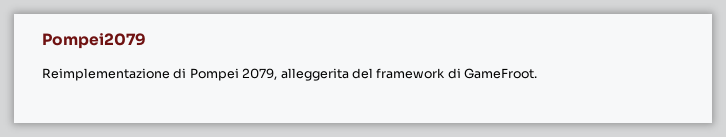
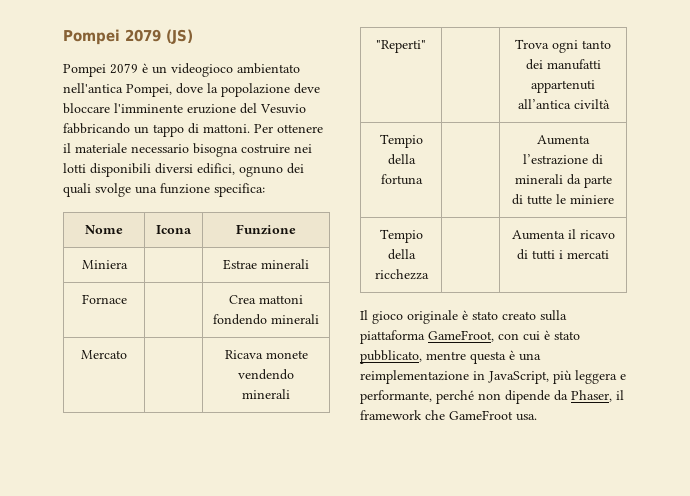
[42,33,146,49] [42,68,537,81] Pompei2079 // Reimplementazione di Pompei 2079, alleggerita del framework di GameFroot. -> [63,29,193,45] [63,63,300,77] [63,83,320,97] [63,103,306,114] [63,123,323,137] [63,143,312,157] [63,163,304,177] [63,183,265,197] [85,225,123,234] [156,225,192,234] [236,224,296,235] [81,260,128,269] [223,259,309,270] [81,294,127,304] [229,295,303,304] [213,314,319,325] [81,350,127,359] [224,350,308,359] [238,369,294,380] [242,389,290,399] [376,40,426,53] [515,39,611,53] [525,59,601,70] [531,80,595,93] [517,99,610,109] [379,134,423,148] [387,154,416,165] [380,174,423,185] [537,135,590,145] [523,154,603,165] [514,174,612,188] [512,194,614,205] [379,229,423,243] [387,249,416,260] [374,269,429,280] [511,229,615,240] [517,249,609,260] [360,310,567,324] [360,330,580,344] [360,350,541,364] [360,370,626,384] [360,390,624,404] [360,410,537,421] Pompei 2079 (JS) // Pompei 2079 è un videogioco ambientato nell'antica Pompei, dove la popolazione deve bloccare l'imminente eruzione del Vesuvio fabbricando un tappo di mattoni. Per ottenere il materiale necessario bisogna costruire nei lotti disponibili diversi edifici, ognuno dei quali svolge una funzione specifica: // Nome | Icona | Funzione // Miniera | | Estrae minerali // Fornace | | Crea mattoni fondendo minerali // Mercato | | Ricava monete vendendo minerali // "Reperti" | | Trova ogni tanto dei manufatti appartenuti all’antica civiltà // Tempio della fortuna | | Aumenta l’estrazione di minerali da parte di tutte le miniere // Tempio della ricchezza | | Aumenta il ricavo di tutti i mercati // Il gioco originale è stato creato sulla piattaforma GameFroot, con cui è stato pubblicato, mentre questa è una reimplementazione in JavaScript, più leggera e performante, perché non dipende da Phaser, il framework che GameFroot usa.

